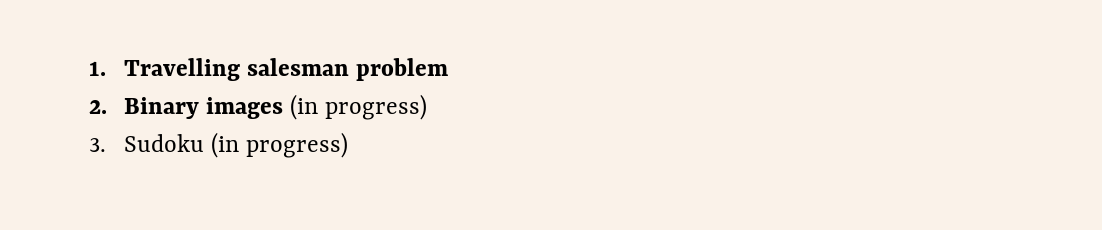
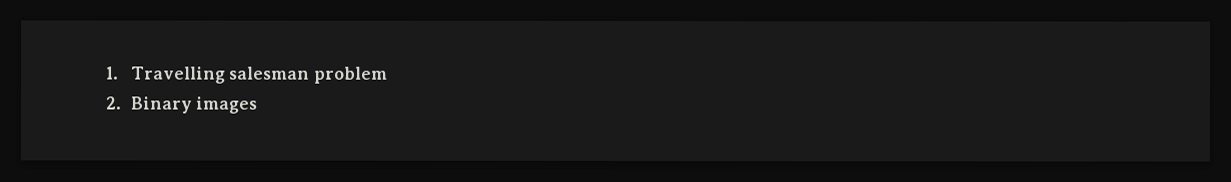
[290,94,428,120] [89,132,349,158] (in progress) // 3. Sudoku (in progress) -> (258, 105) none

